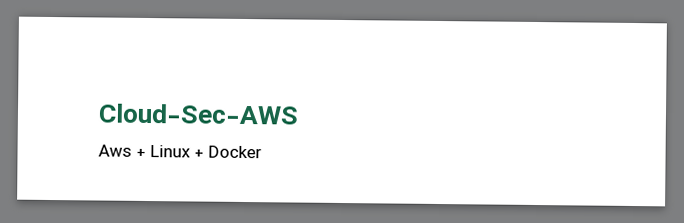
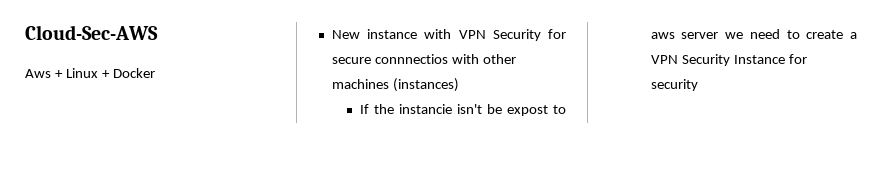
(262, 152) none -> [331,29,566,41] [331,54,516,64] [331,78,459,92] [359,104,566,116] [650,29,857,39] [650,54,807,66] [650,79,698,91] // New instance with VPN Security for secure connnectios with other machines (instances) // If the instancie isn't be expost to aws server we need to create a VPN Security Instance for security

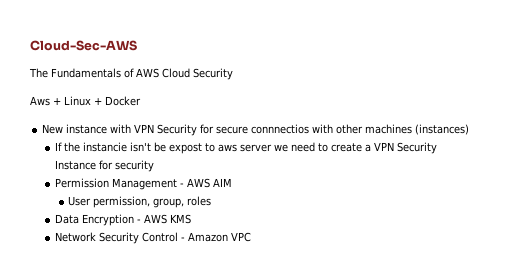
(158, 32) none -> [29,68,233,80] // The Fundamentals of AWS Cloud Security
(698, 85) none -> [55,178,233,190] [68,196,212,208] [55,214,192,226] [55,232,252,244] // Permission Management - AWS AIM // User permission, group, roles // Data Encryption - AWS KMS // Network Security Control - Amazon VPC

